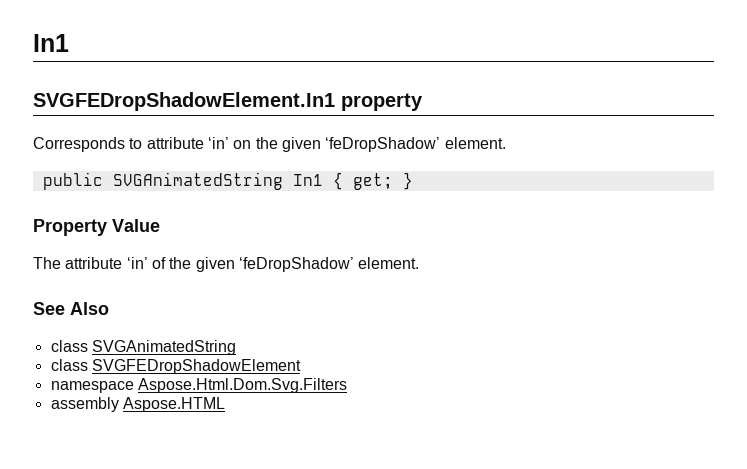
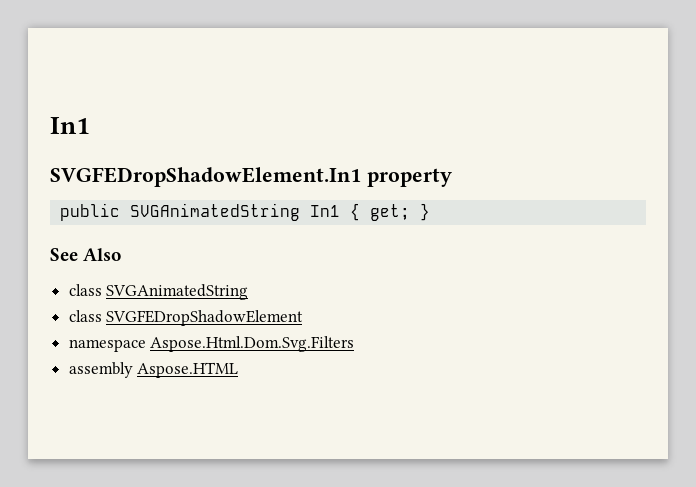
[33,137,506,152] // Corresponds to attribute ‘in’ on the given ‘feDropShadow’ element. -> (452, 177) none
[33,219,160,236] [33,257,420,272] // Property Value // The attribute ‘in’ of the given ‘feDropShadow’ element. -> (431, 212) none

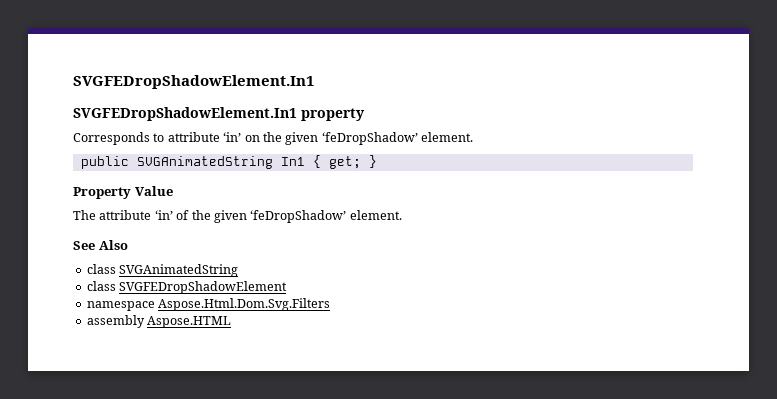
[50,117,90,134] In1 -> [73,75,314,89] SVGFEDropShadowElement.In1
(452, 177) none -> [73,132,473,145] // Corresponds to attribute ‘in’ on the given ‘feDropShadow’ element.
(431, 212) none -> [73,186,173,199] [73,210,402,223] // Property Value // The attribute ‘in’ of the given ‘feDropShadow’ element.

